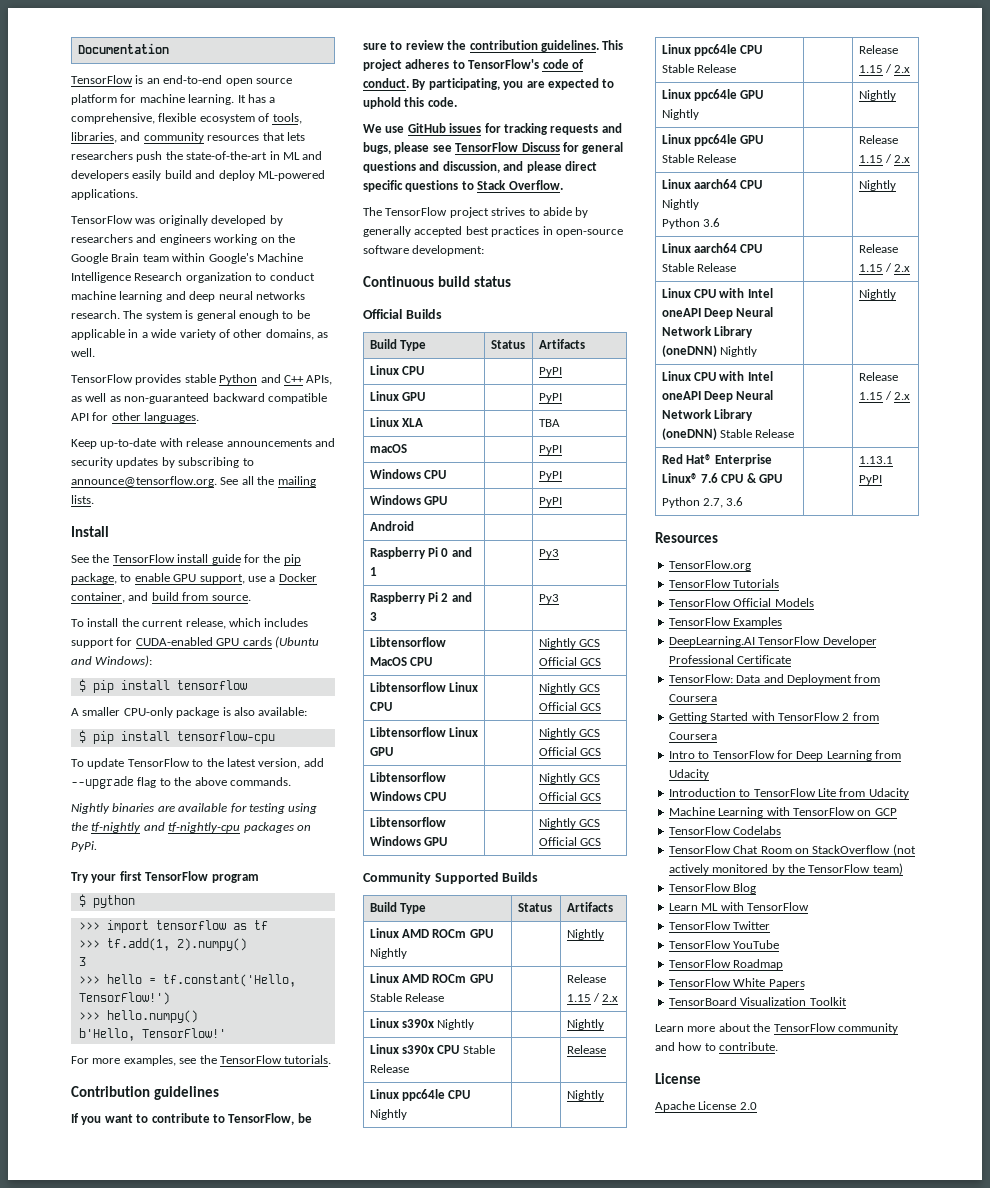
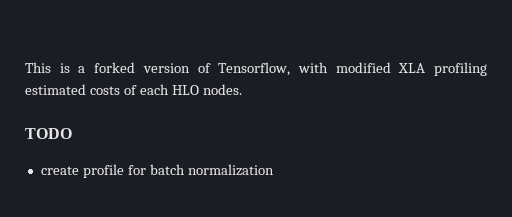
[77,43,169,54] [71,75,292,86] [71,94,276,105] [71,113,302,124] [71,132,305,143] [71,151,323,162] [71,170,325,181] [71,189,138,200] [71,215,283,226] [71,234,295,245] [71,253,303,264] [71,272,315,283] [71,291,305,302] [71,310,310,321] [71,329,328,340] [71,348,95,357] [71,374,333,385] [71,393,327,404] [71,412,200,423] [71,438,335,449] [71,457,254,468] [71,476,316,487] [71,495,94,504] [71,526,109,537] [71,554,301,565] [71,573,317,584] [71,592,251,603] [71,618,309,629] [71,636,319,648] [71,655,153,667] [78,679,247,693] [71,707,308,718] [78,730,275,744] [71,758,324,769] [71,776,291,789] [71,803,318,814] [71,822,311,833] [71,841,97,852] [71,871,259,883] [78,894,135,908] [78,920,268,933] [78,938,247,951] [78,957,86,966] [78,974,296,987] [78,992,170,1005] [78,1010,198,1023] [78,1028,226,1041] [71,1055,332,1066] [71,1086,219,1100] [71,1113,312,1125] [363,40,624,52] [363,59,584,71] [363,78,615,90] [363,97,457,109] [363,123,622,135] [363,142,624,154] [363,161,597,173] [363,180,563,192] [363,207,589,218] [363,226,623,237] [363,245,485,256] [363,276,511,287] [363,309,442,319] [369,339,426,351] [490,340,525,349] [538,339,585,349] [369,365,424,375] [538,367,562,377] [369,391,425,401] [538,393,562,403] [369,417,423,427] [538,419,560,427] [369,444,407,453] [538,445,562,455] [369,469,446,479] [538,471,562,481] [369,495,447,505] [538,497,562,507] [369,521,414,531] [369,547,472,559] [369,567,377,576] [538,549,559,559] [369,592,472,604] [369,612,377,621] [538,594,559,604] [369,637,446,647] [369,657,432,666] [538,638,600,649] [538,657,601,666] [369,682,478,692] [369,702,392,711] [538,683,600,694] [538,702,601,711] [369,727,478,737] [369,747,393,756] [538,728,600,739] [538,747,601,756] [369,772,446,782] [369,791,446,801] [538,773,600,784] [538,792,601,801] [369,817,446,827] [369,836,447,846] [538,818,600,829] [538,837,601,846] [363,872,539,884] [369,902,426,914] [517,903,552,912] [566,902,613,912] [369,928,493,938] [369,948,407,959] [566,929,604,940] [369,973,493,983] [369,993,444,1002] [566,974,606,983] [566,993,619,1002] [369,1018,475,1030] [566,1019,604,1030] [369,1044,495,1054] [369,1064,409,1073] [566,1045,606,1054] [369,1089,471,1101] [369,1109,407,1120] [566,1090,604,1101] [661,44,763,56] [661,64,736,73] [858,45,898,54] [858,64,911,73] [661,89,764,101] [661,109,699,120] [858,90,896,101] [661,134,764,146] [661,154,736,163] [858,135,898,144] [858,154,911,163] [661,179,763,189] [661,199,699,210] [661,218,720,229] [858,180,896,191] [661,243,763,253] [661,263,736,272] [858,244,898,253] [858,263,911,272] [661,288,773,298] [661,307,774,319] [661,326,753,338] [661,345,757,357] [858,289,896,300] [661,371,773,381] [661,390,774,402] [661,409,753,421] [661,428,795,440] [858,372,898,381] [858,391,911,400] [661,454,773,466] [661,473,783,483] [661,497,744,508] [858,456,893,464] [858,475,882,485] [655,532,718,543] [668,560,751,571] [668,579,780,588] [668,598,814,607] [668,617,783,628] [668,636,877,647] [668,655,792,664] [668,674,881,685] [668,694,717,702] [668,712,879,723] [668,732,717,740] [668,750,901,761] [668,769,709,780] [668,788,909,799] [668,807,897,818] [668,826,782,835] [668,844,916,856] [668,863,903,875] [668,883,757,894] [668,902,809,911] [668,921,771,930] [668,940,780,949] [668,959,784,970] [668,978,805,989] [668,997,847,1006] [655,1023,898,1034] [655,1042,779,1051] [655,1073,701,1084] [655,1101,757,1112] Documentation // TensorFlow is an end-to-end open source platform for machine learning. It has a comprehensive, flexible ecosystem of tools, libraries, and community resources that lets researchers push the state-of-the-art in ML and developers easily build and deploy ML-powered applications. // TensorFlow was originally developed by researchers and engineers working on the Google Brain team within Google's Machine Intelligence Research organization to conduct machine learning and deep neural networks research. The system is general enough to be applicable in a wide variety of other domains, as well. // TensorFlow provides stable Python and C++ APIs, as well as non-guaranteed backward compatible API for other languages. // Keep up-to-date with release announcements and security updates by subscribing to announce@tensorflow.org. See all the mailing lists. // Install // See the TensorFlow install guide for the pip package, to enable GPU support, use a Docker container, and build from source. // To install the current release, which includes support for CUDA-enabled GPU cards (Ubuntu and Windows): // $ pip install tensorflow // A smaller CPU-only package is also available: // $ pip install tensorflow-cpu // To update TensorFlow to the latest version, add --upgrade flag to the above commands. // Nightly binaries are available for testing using the tf-nightly and tf-nightly-cpu packages on PyPi. // Try your first TensorFlow program // $ python // >>> import tensorflow as tf // >>> tf.add(1, 2).numpy() // 3 // >>> hello = tf.constant('Hello, TensorFlow!') // >>> hello.numpy() // b'Hello, TensorFlow!' // For more examples, see the TensorFlow tutorials. // Contribution guidelines // If you want to contribute to TensorFlow, be sure to review the contribution guidelines. This project adheres to TensorFlow's code of conduct. By participating, you are expected to uphold this code. // We use GitHub issues for tracking requests and bugs, please see TensorFlow Discuss for general questions and discussion, and please direct specific questions to Stack Overflow. // The TensorFlow project strives to abide by generally accepted best practices in open-source software development: // Continuous build status // Official Builds // Build Type | Status | Artifacts // Linux CPU | | PyPI // Linux GPU | | PyPI // Linux XLA | | TBA // macOS | | PyPI // Windows CPU | | PyPI // Windows GPU | | PyPI // Android | | // Raspberry Pi 0 and 1 | | Py3 // Raspberry Pi 2 and 3 | | Py3 // Libtensorflow MacOS CPU | | Nightly GCS Official GCS // Libtensorflow Linux CPU | | Nightly GCS Official GCS // Libtensorflow Linux GPU | | Nightly GCS Official GCS // Libtensorflow Windows CPU | | Nightly GCS Official GCS // Libtensorflow Windows GPU | | Nightly GCS Official GCS // Community Supported Builds // Build Type | Status | Artifacts // Linux AMD ROCm GPU Nightly | | Nightly // Linux AMD ROCm GPU Stable Release | | Release 1.15 / 2.x // Linux s390x Nightly | | Nightly // Linux s390x CPU Stable Release | | Release // Linux ppc64le CPU Nightly | | Nightly // Linux ppc64le CPU Stable Release | | Release 1.15 / 2.x // Linux ppc64le GPU Nightly | | Nightly // Linux ppc64le GPU Stable Release | | Release 1.15 / 2.x // Linux aarch64 CPU Nightly // Python 3.6 | | Nightly // Linux aarch64 CPU Stable Release | | Release 1.15 / 2.x // Linux CPU with Intel oneAPI Deep Neural Network Library (oneDNN) Nightly | | Nightly // Linux CPU with Intel oneAPI Deep Neural Network Library (oneDNN) Stable Release | | Release 1.15 / 2.x // Red Hat® Enterprise Linux® 7.6 CPU & GPU // Python 2.7, 3.6 | | 1.13.1 PyPI // Resources // TensorFlow.org // TensorFlow Tutorials // TensorFlow Official Models // TensorFlow Examples // DeepLearning.AI TensorFlow Developer Professional Certificate // TensorFlow: Data and Deployment from Coursera // Getting Started with TensorFlow 2 from Coursera // Intro to TensorFlow for Deep Learning from Udacity // Introduction to TensorFlow Lite from Udacity // Machine Learning with TensorFlow on GCP // TensorFlow Codelabs // TensorFlow Chat Room on StackOverflow (not actively monitored by the TensorFlow team) // TensorFlow Blog // Learn ML with TensorFlow // TensorFlow Twitter // TensorFlow YouTube // TensorFlow Roadmap // TensorFlow White Papers // TensorBoard Visualization Toolkit // Learn more about the TensorFlow community and how to contribute. // License // Apache License 2.0 -> [25,62,487,76] [25,84,242,95] [25,128,72,139] [40,164,274,178] This is a forked version of Tensorflow, with modified XLA profiling estimated costs of each HLO nodes. // TODO // create profile for batch normalization

